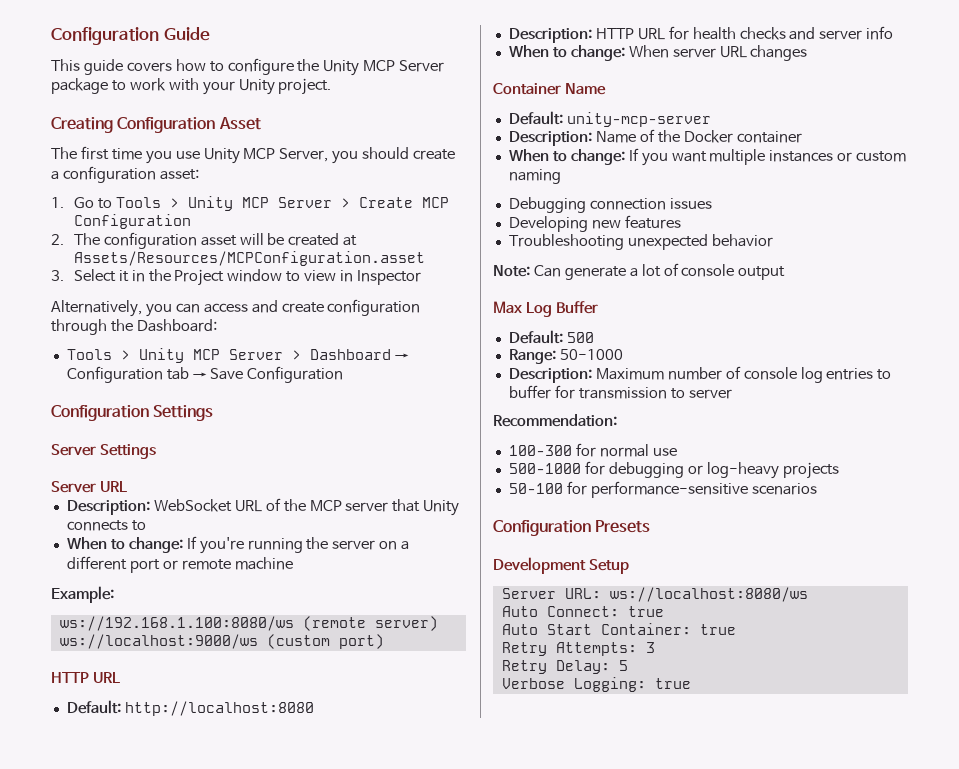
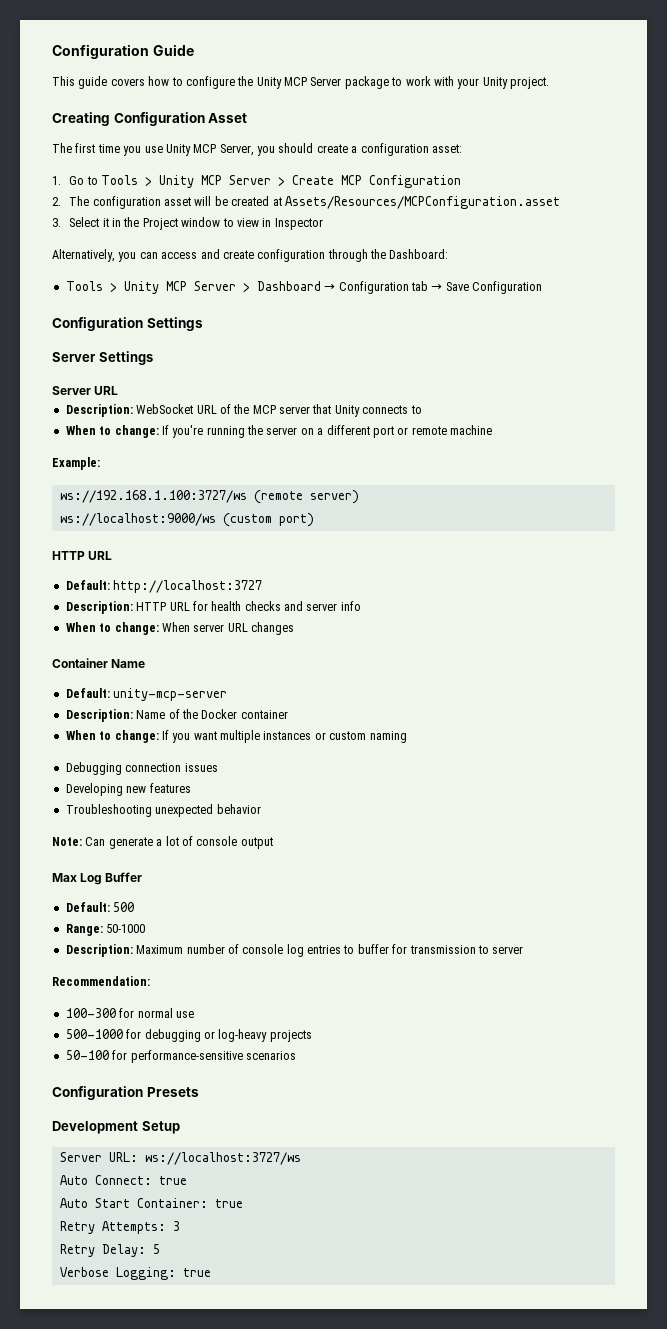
[59,616,294,631] ws://192.168.1.100:8080/ws -> [59,490,247,503] ws://192.168.1.100:3727/ws
[124,701,314,716] http://localhost:8080 -> [113,580,263,593] http://localhost:3727
[609,587,808,602] ws://localhost:8080/ws -> [144,1152,301,1165] ws://localhost:3727/ws

